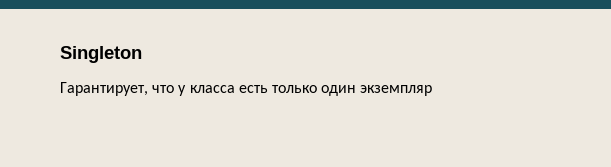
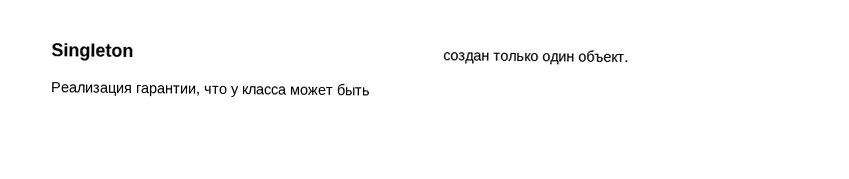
[60,82,148,96] Гарантирует, -> [50,82,201,97] Реализация гарантии,
[238,85,268,93] есть -> [289,83,371,96] [443,52,490,64] может быть создан
[360,85,433,96] экземпляр -> [578,49,629,63] объект.

